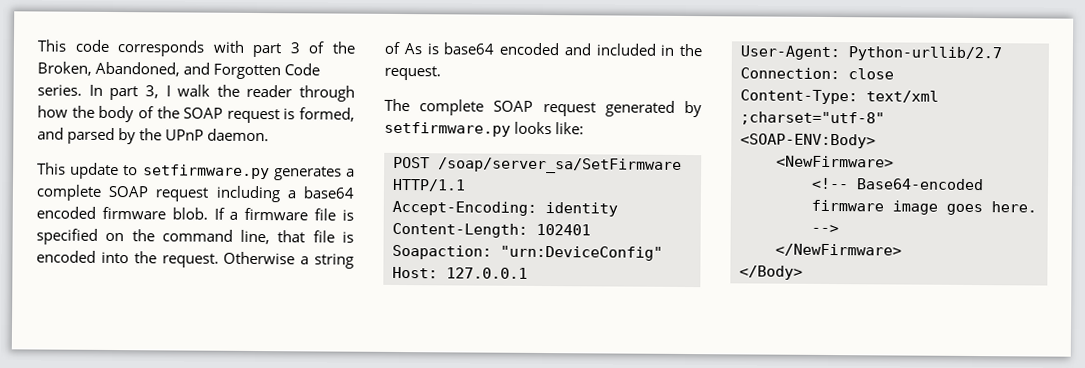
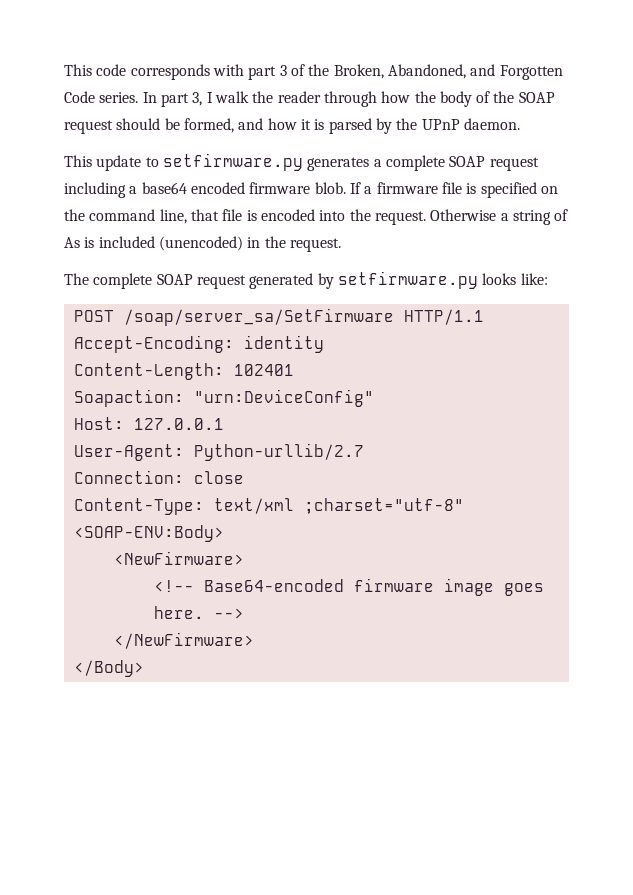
[283,107,355,122] [37,127,64,140] is formed, and -> [116,118,325,133] should be formed, and how it is
[443,42,656,56] base64 encoded and included -> [98,236,243,251] included (unencoded)

